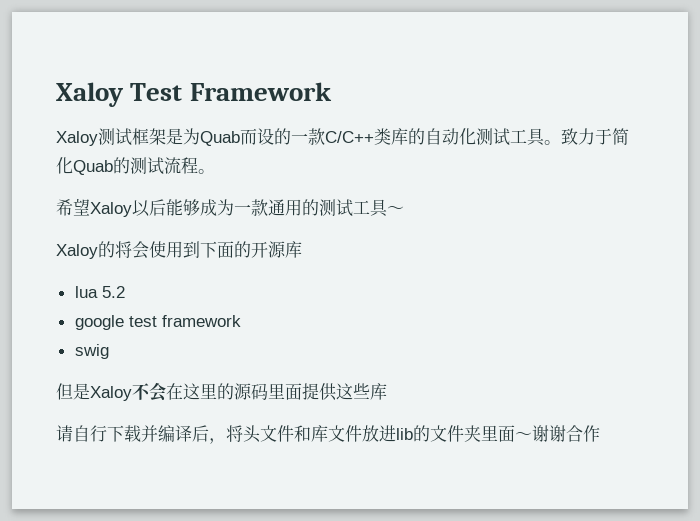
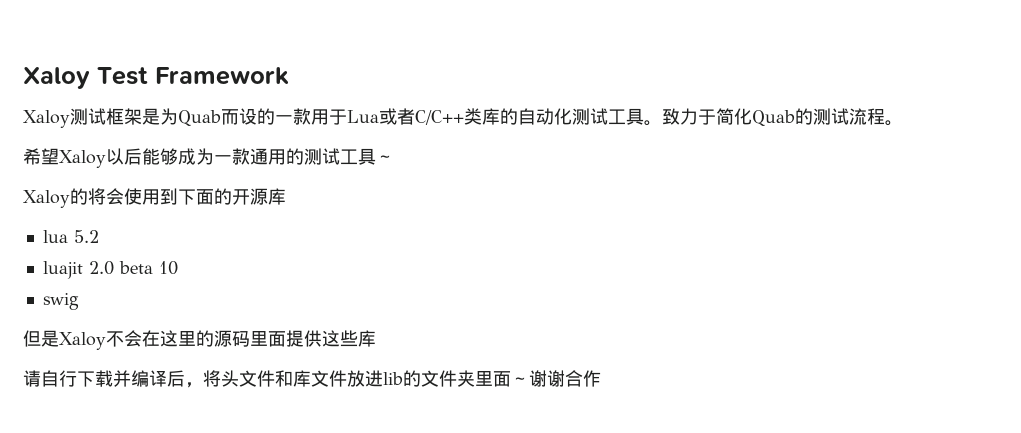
(325, 136) none -> [311,108,415,125] 用于Lua或者
[74,315,241,330] google test framework -> [42,261,178,279] luajit 2.0 beta 10

